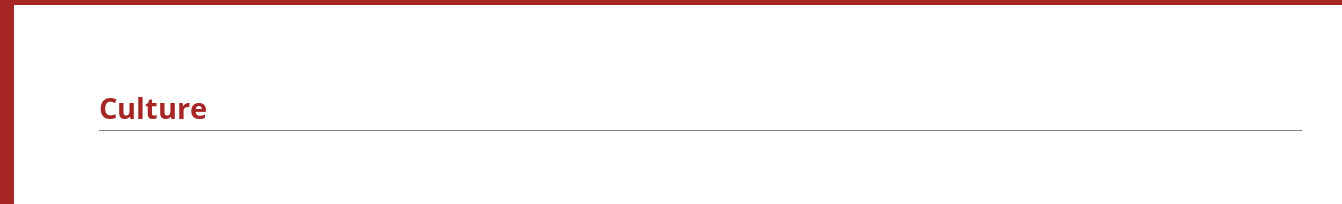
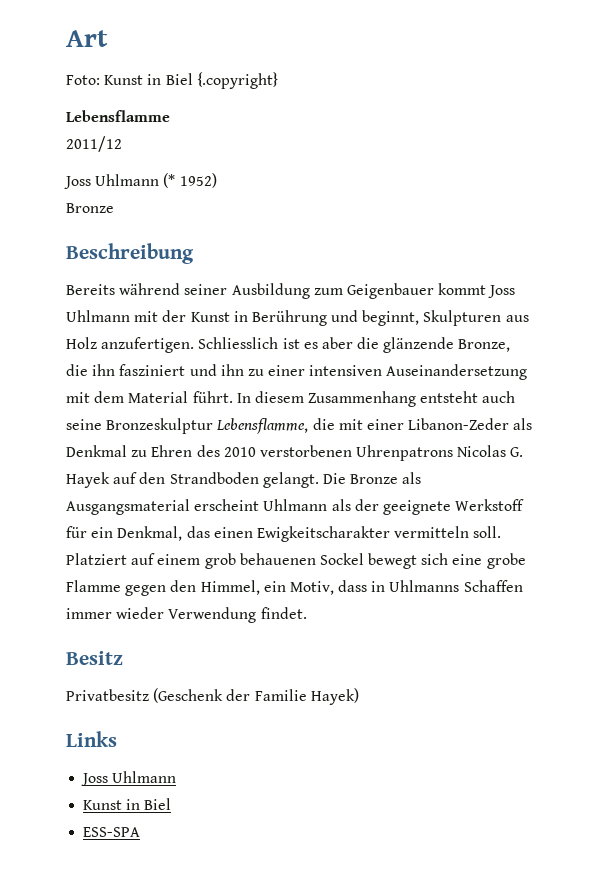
[99,97,207,119] Culture -> [66,30,108,47] [66,72,278,89] [66,110,170,122] [66,136,122,152] [64,173,217,189] [66,203,114,213] [66,243,194,264] [66,283,516,299] [66,310,529,326] [66,337,511,353] [66,364,528,380] [66,391,516,407] [66,418,533,434] [66,445,524,461] [66,472,422,488] [66,499,525,515] [66,526,502,542] [66,553,526,569] [66,580,523,596] [66,607,307,623] [66,651,123,665] [66,688,359,705] [66,731,117,747] [81,771,177,786] [83,798,172,810] [83,827,141,837] Art // Foto: Kunst in Biel {.copyright} // Lebensflamme // 2011/12 // Joss Uhlmann (* 1952) // Bronze // Beschreibung // Bereits während seiner Ausbildung zum Geigenbauer kommt Joss Uhlmann mit der Kunst in Berührung und beginnt, Skulpturen aus Holz anzufertigen. Schliesslich ist es aber die glänzende Bronze, die ihn fasziniert und ihn zu einer intensiven Auseinandersetzung mit dem Material führt. In diesem Zusammenhang entsteht auch seine Bronzeskulptur Lebensflamme, die mit einer Libanon-Zeder als Denkmal zu Ehren des 2010 verstorbenen Uhrenpatrons Nicolas G. Hayek auf den Strandboden gelangt. Die Bronze als Ausgangsmaterial erscheint Uhlmann als der geeignete Werkstoff für ein Denkmal, das einen Ewigkeitscharakter vermitteln soll. Platziert auf einem grob behauenen Sockel bewegt sich eine grobe Flamme gegen den Himmel, ein Motiv, dass in Uhlmanns Schaffen immer wieder Verwendung findet. // Besitz // Privatbesitz (Geschenk der Familie Hayek) // Links // Joss Uhlmann // Kunst in Biel // ESS-SPA

